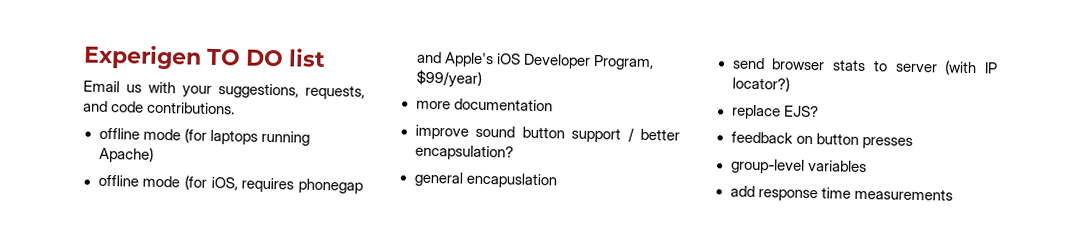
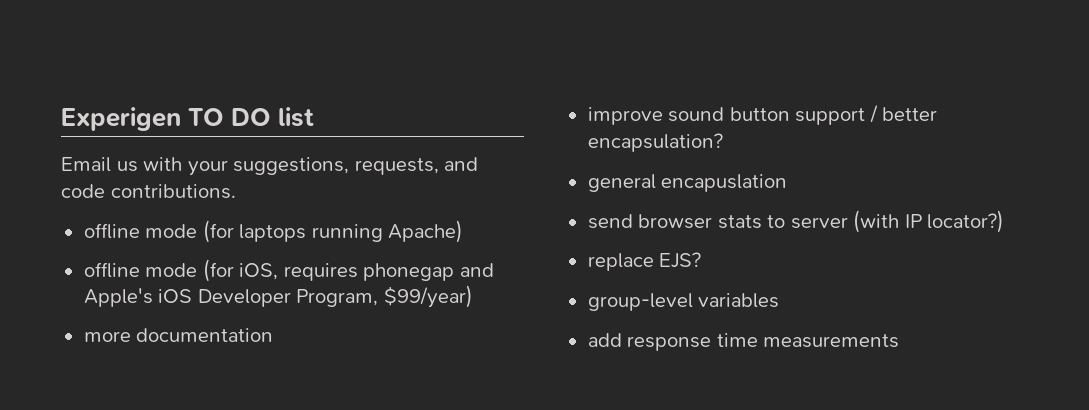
[730,131,913,149] // feedback on button presses -> (702, 260) none

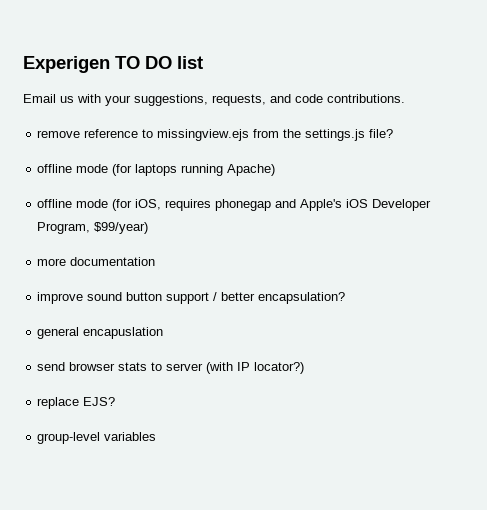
(236, 191) none -> [37,129,394,141] // remove reference to missingview.ejs from the settings.js file?
[587,333,900,351] // add response time measurements -> (157, 436) none

